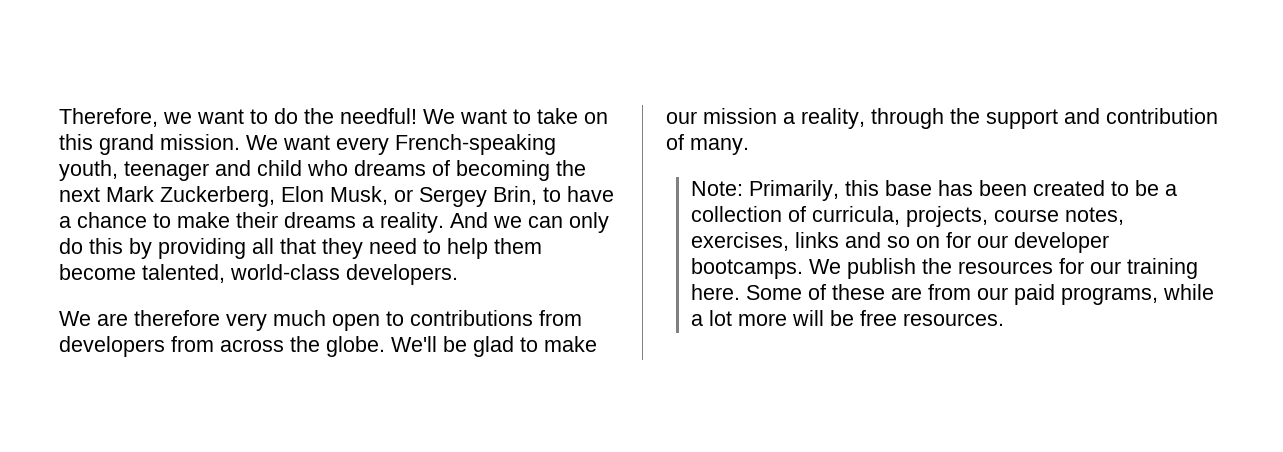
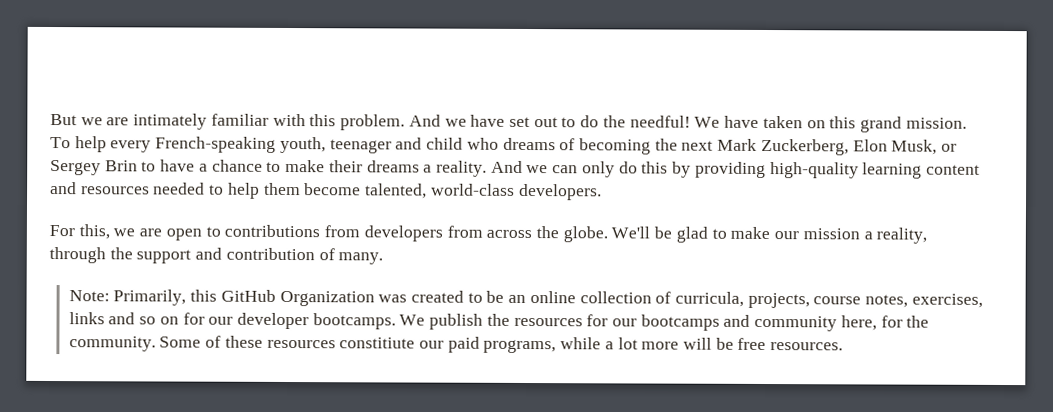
[59,108,244,127] Therefore, we want -> [50,113,558,131] But we are intimately familiar with this problem. And we have set out
[460,108,578,124] want to take -> [724,115,803,129] have taken
[246,135,330,150] We want -> [50,136,107,153] To help
[493,186,537,205] Brin, -> [104,160,138,172] Brin
[252,238,417,259] all that they need -> [769,162,980,179] [50,182,206,195] high-quality learning content and resources needed
[59,310,326,331] We are therefore very much -> [49,224,163,240] For this, we are
[884,180,1027,196] base has been -> [220,289,408,307] GitHub Organization was
[1164,184,1177,196] a -> [508,291,576,304] an online
[1126,258,1198,279] [690,284,740,300] training here. -> [640,314,930,332] [68,336,156,352] bootcamps and community here, for the community.
[890,284,971,300] are from -> [266,337,416,349] resources constitiute

